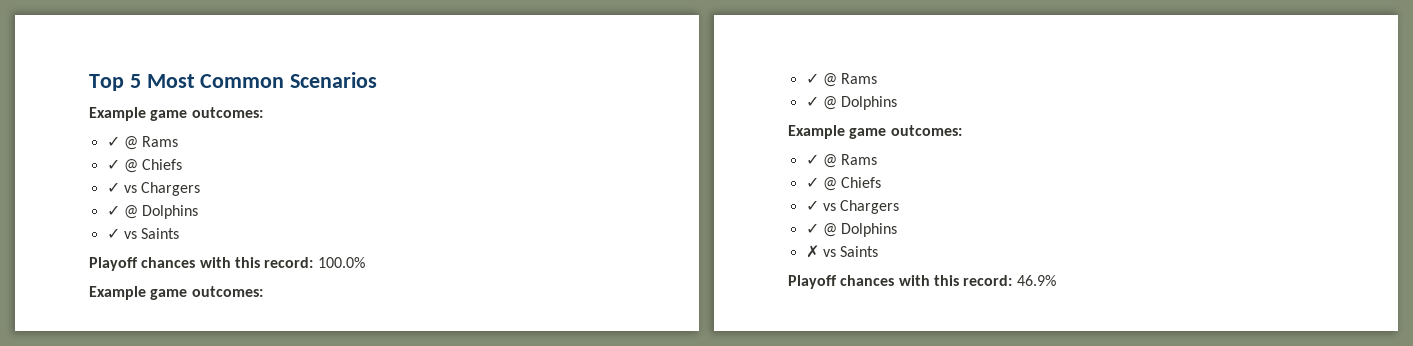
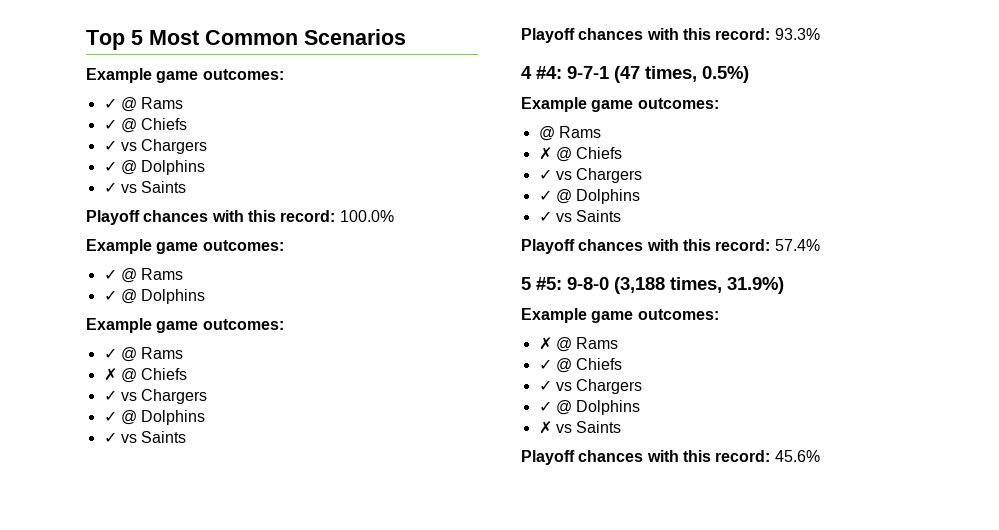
(878, 159) none -> [103,368,188,383] [103,389,208,404] [103,410,206,425] [103,431,187,443] [521,28,820,43] [521,66,749,83] [521,97,719,112] [538,126,601,141] [538,147,623,162] [538,168,643,183] [538,189,641,204] [538,210,622,222] [521,239,820,254] [521,277,784,294] [521,308,719,323] [538,337,619,352] // ✗ @ Chiefs // ✓ vs Chargers // ✓ @ Dolphins // ✓ vs Saints // Playoff chances with this record: 93.3% // 4 #4: 9-7-1 (47 times, 0.5%) // Example game outcomes: // @ Rams // ✗ @ Chiefs // ✓ vs Chargers // ✓ @ Dolphins // ✓ vs Saints // Playoff chances with this record: 57.4% // 5 #5: 9-8-0 (3,188 times, 31.9%) // Example game outcomes: // ✗ @ Rams
[1016,275,1056,286] 46.9% -> [774,450,820,462] 45.6%

